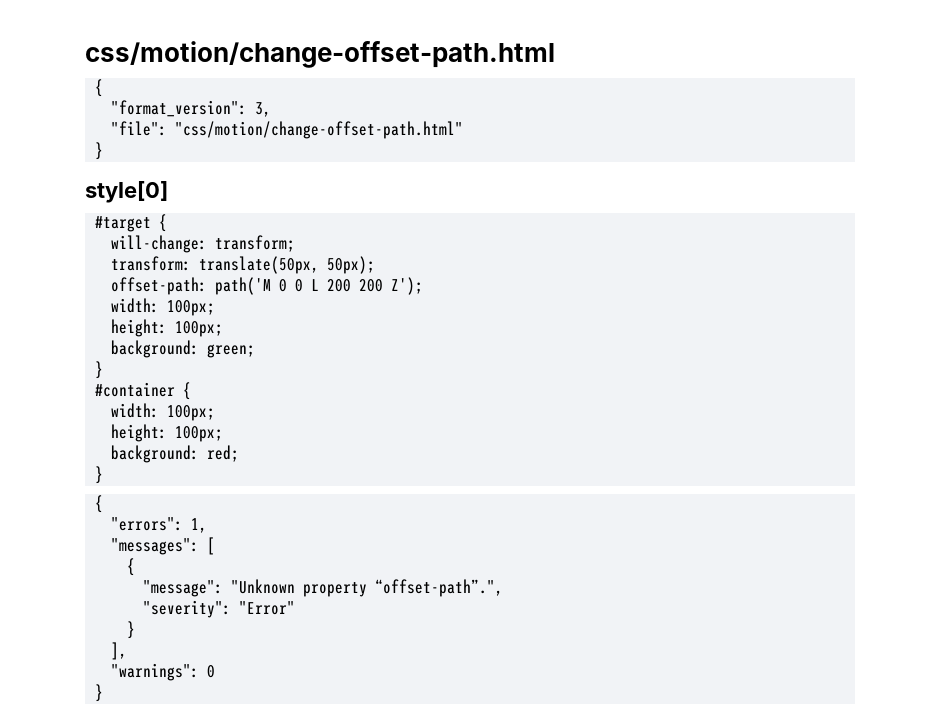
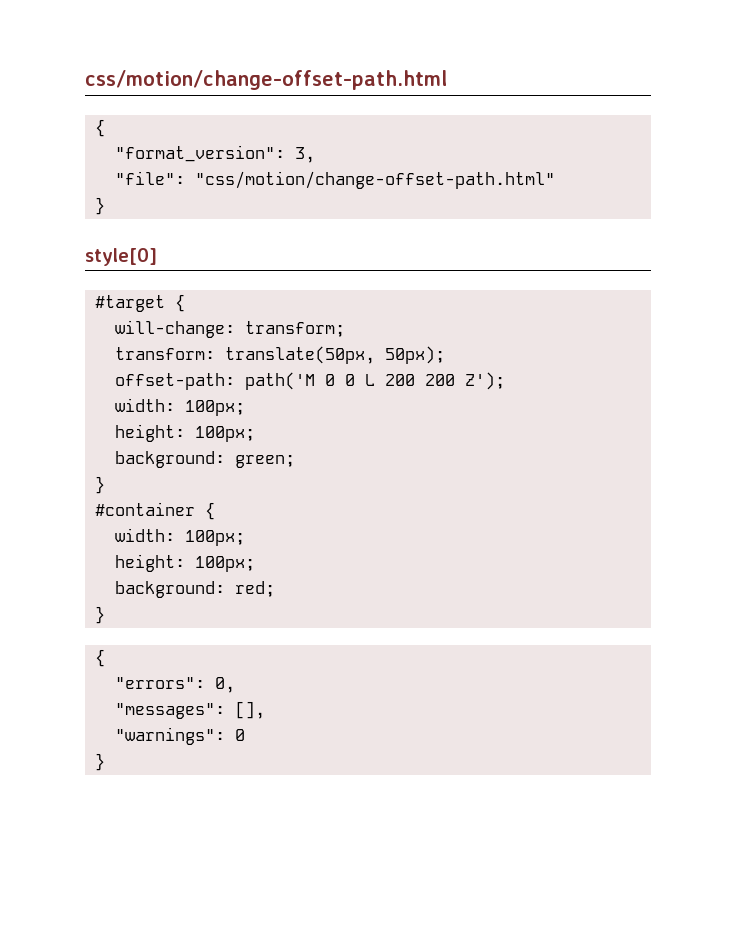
[190,518,207,533] 1, -> [215,677,236,693] 0,
[206,537,215,555] [126,558,135,576] [142,579,503,597] [142,600,295,618] [126,621,135,639] [110,642,127,660] [ // { // "message": "Unknown property “offset-path”.", // "severity": "Error" // } // ], -> [235,701,266,719] [],

